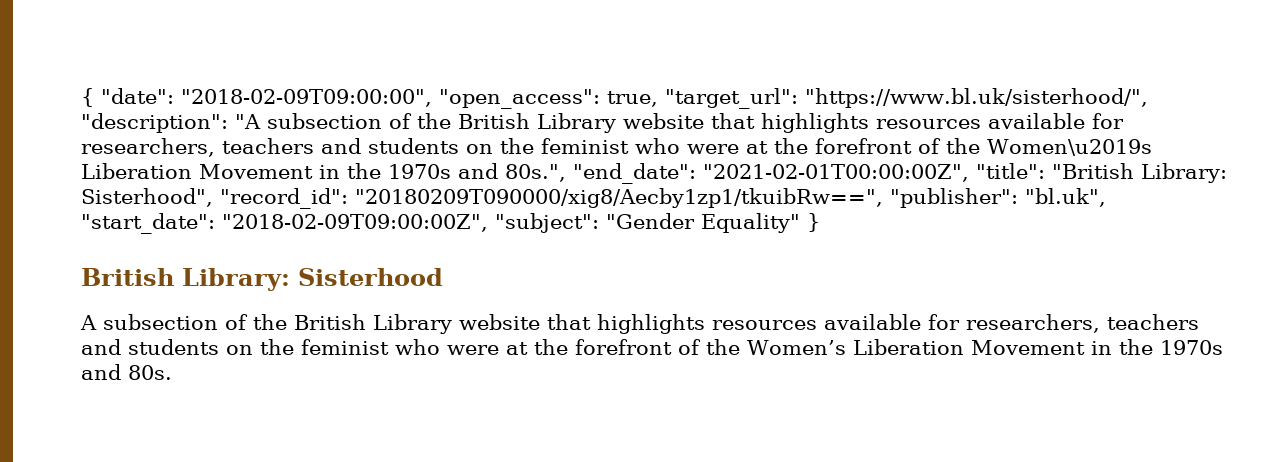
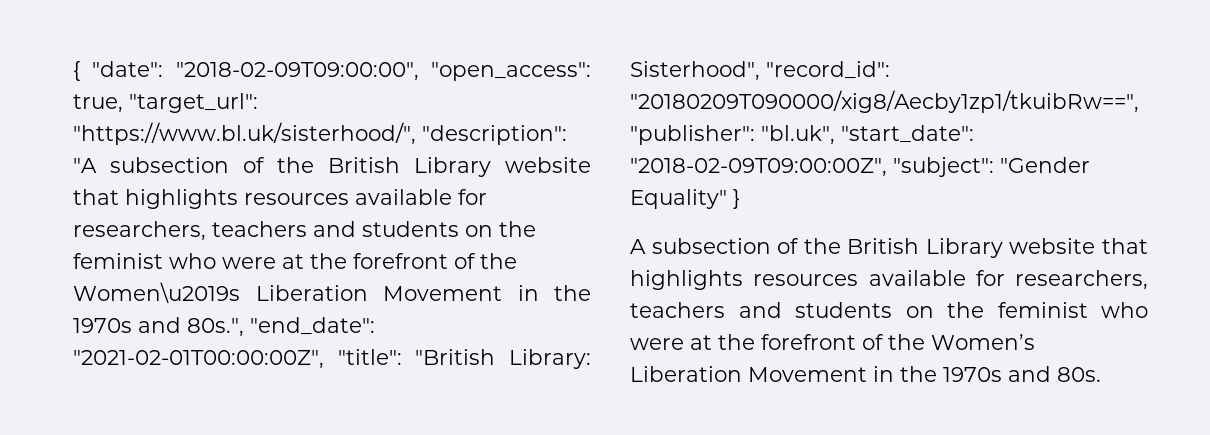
[81,268,443,291] // British Library: Sisterhood -> (740, 199) none

